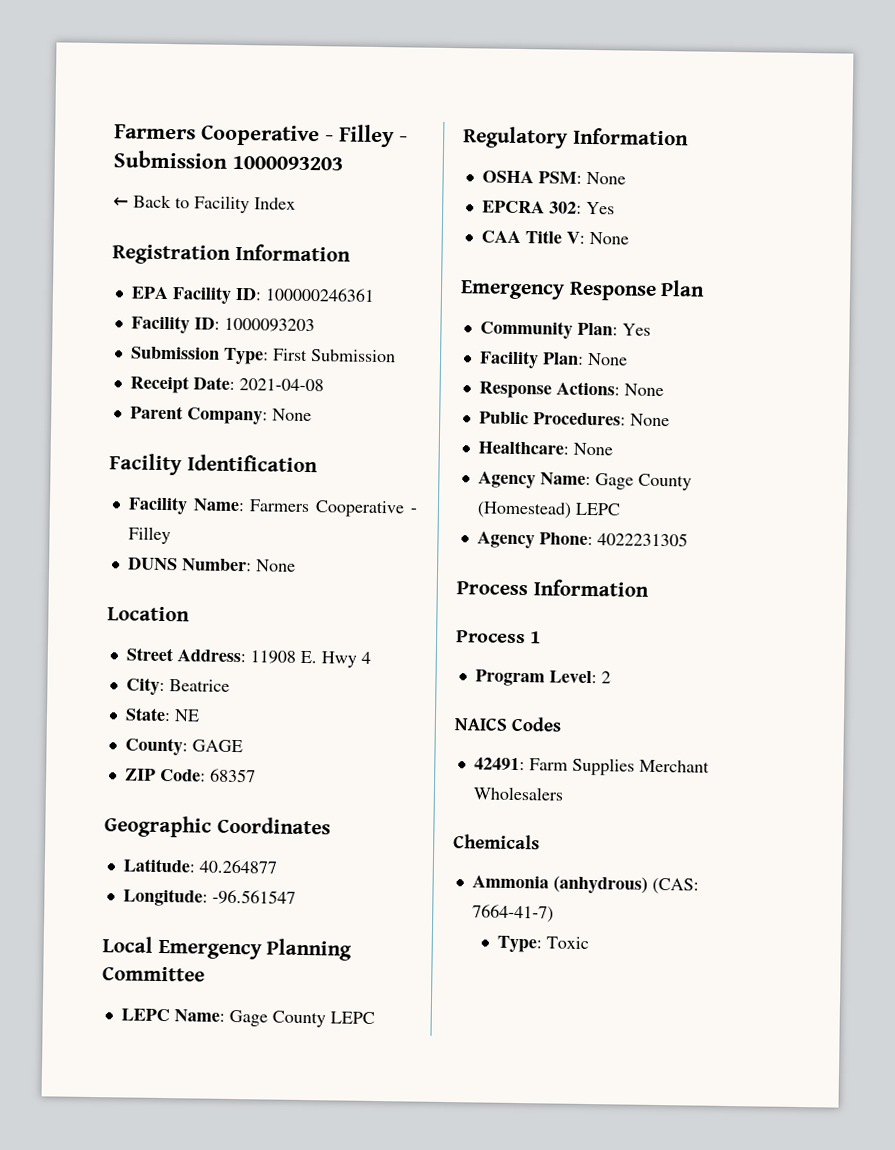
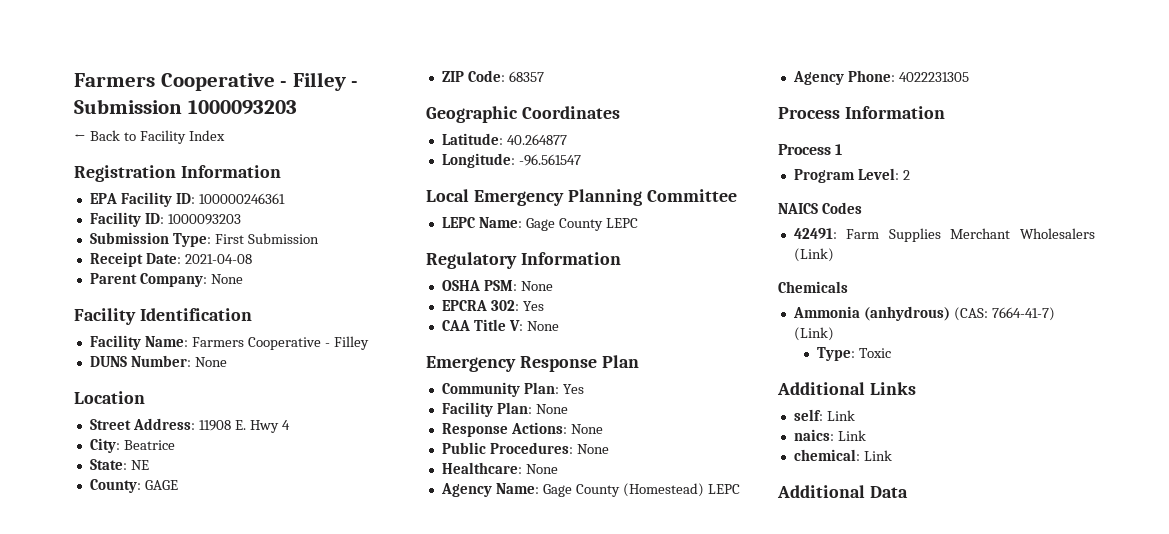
(564, 793) none -> [793,248,834,262] (Link)
(554, 913) none -> [793,327,834,341] (Link)
(590, 943) none -> [777,382,916,395] [793,409,855,421] [793,429,866,441] [793,449,892,461] [777,485,908,498] // Additional Links // self: Link // naics: Link // chemical: Link // Additional Data

